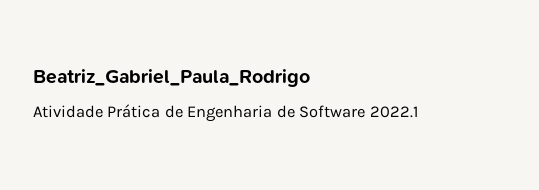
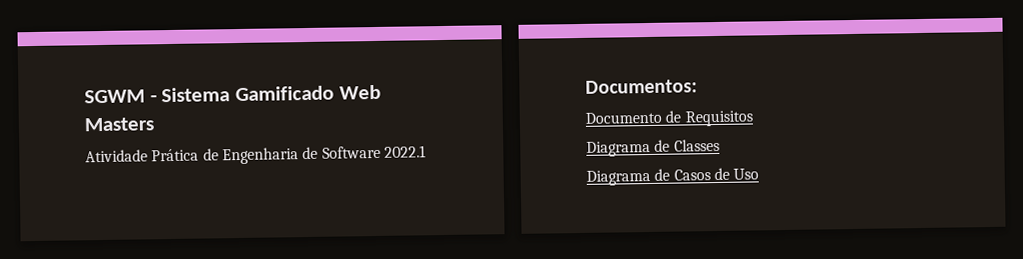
[33,69,310,87] Beatriz_Gabriel_Paula_Rodrigo -> [84,84,381,104] [84,117,154,132] SGWM - Sistema Gamificado Web Masters
(418, 112) none -> [585,79,698,94] [585,110,753,127] [586,138,720,157] [586,167,760,186] // Documentos: // Documento de Requisitos // Diagrama de Classes // Diagrama de Casos de Uso

